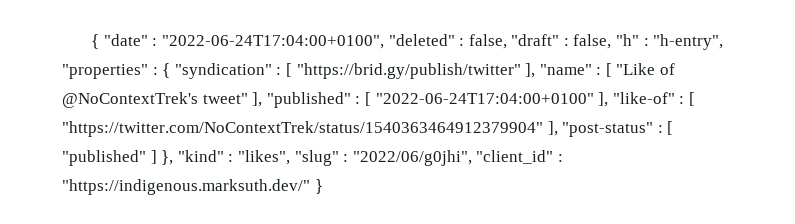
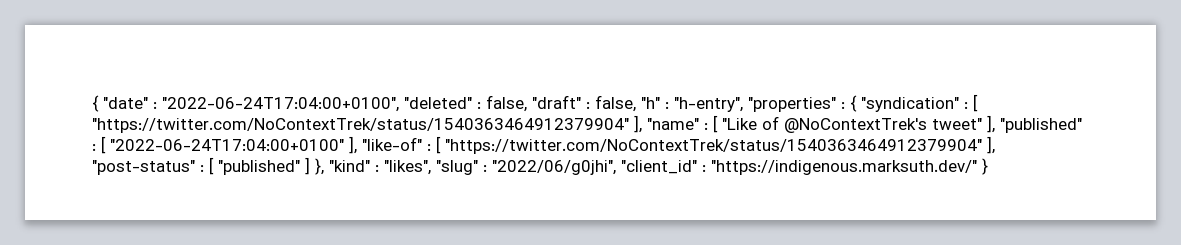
[296,63,521,79] "https://brid.gy/publish/twitter" -> [92,118,629,133] "https://twitter.com/NoContextTrek/status/1540363464912379904"

